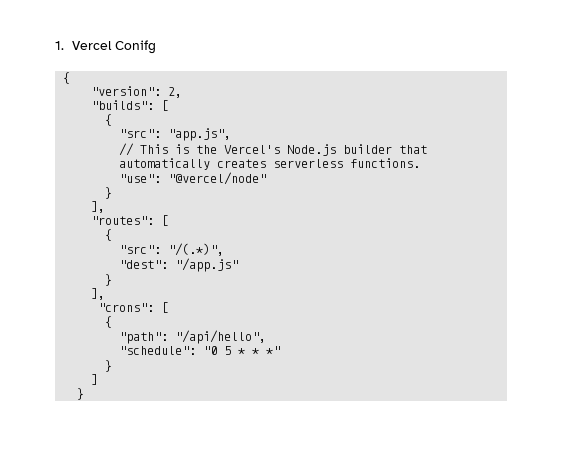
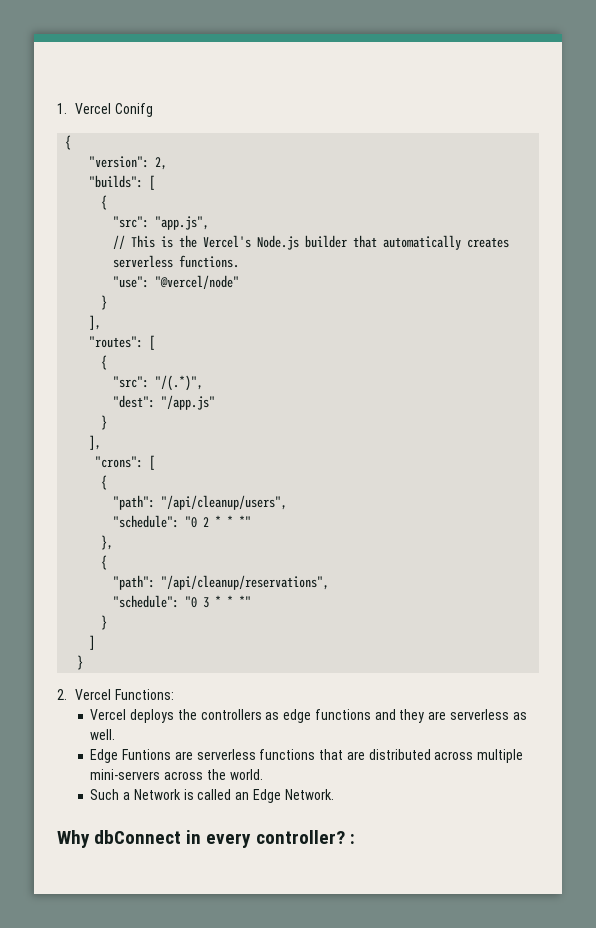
[175,330,267,344] [119,346,232,355] "/api/hello", // "schedule": "0 5 -> [161,495,288,510] [113,515,252,528] [101,535,114,550] [101,555,108,570] [113,575,330,590] [113,595,210,608] "/api/cleanup/users", // "schedule": "0 2 * * *" // }, // { // "path": "/api/cleanup/reservations", // "schedule": "0 3
(85, 394) none -> [57,689,174,700] [90,709,527,723] [90,729,116,740] [90,749,524,763] [90,769,263,780] [90,789,334,803] [57,830,355,848] // 2. Vercel Functions: // Vercel deploys the controllers as edge functions and they are serverless as well. // Edge Funtions are serverless functions that are distributed across multiple mini-servers across the world. // Such a Network is called an Edge Network. // Why dbConnect in every controller? :

